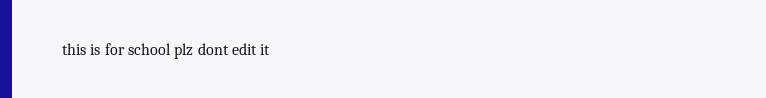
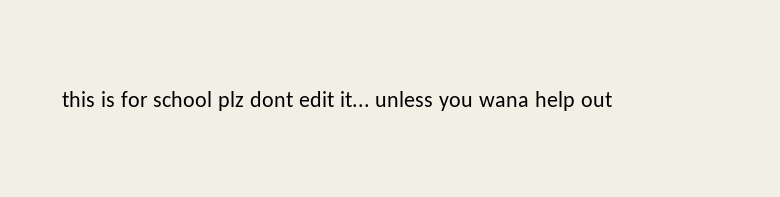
[260,44,271,55] it -> [339,91,612,111] it... unless you wana help out

